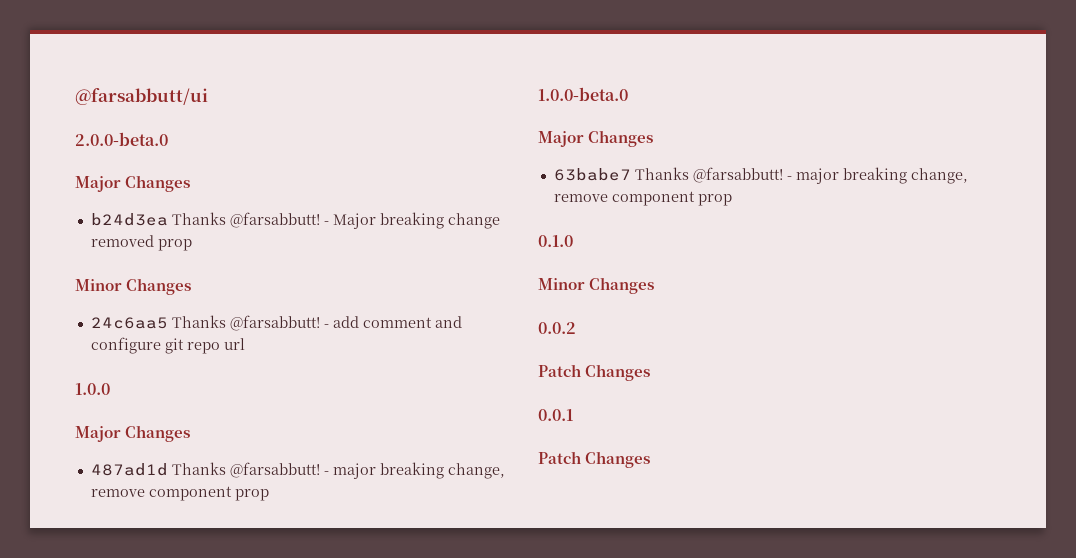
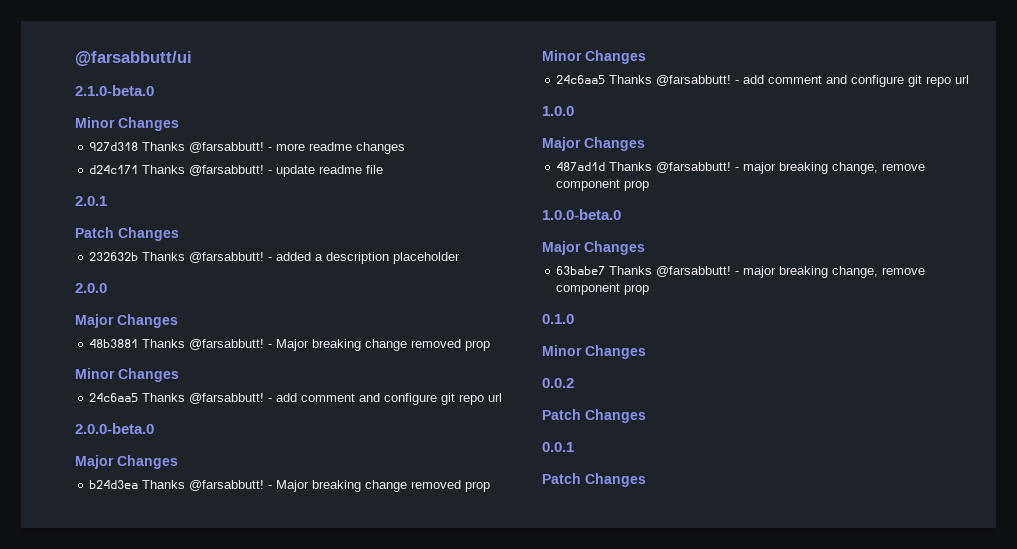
(208, 96) none -> [75,85,154,96] [75,117,179,131] [89,142,406,154] [89,165,384,177] [75,196,107,206] [75,227,179,241] [89,252,461,264] [75,283,107,293] [75,314,178,328] [89,339,491,351] [75,368,179,382] [89,393,503,405] // 2.1.0-beta.0 // Minor Changes // 927d318 Thanks @farsabbutt! - more readme changes // d24c171 Thanks @farsabbutt! - update readme file // 2.0.1 // Patch Changes // 232632b Thanks @farsabbutt! - added a description placeholder // 2.0.0 // Major Changes // 48b3881 Thanks @farsabbutt! - Major breaking change removed prop // Minor Changes // 24c6aa5 Thanks @farsabbutt! - add comment and configure git repo url

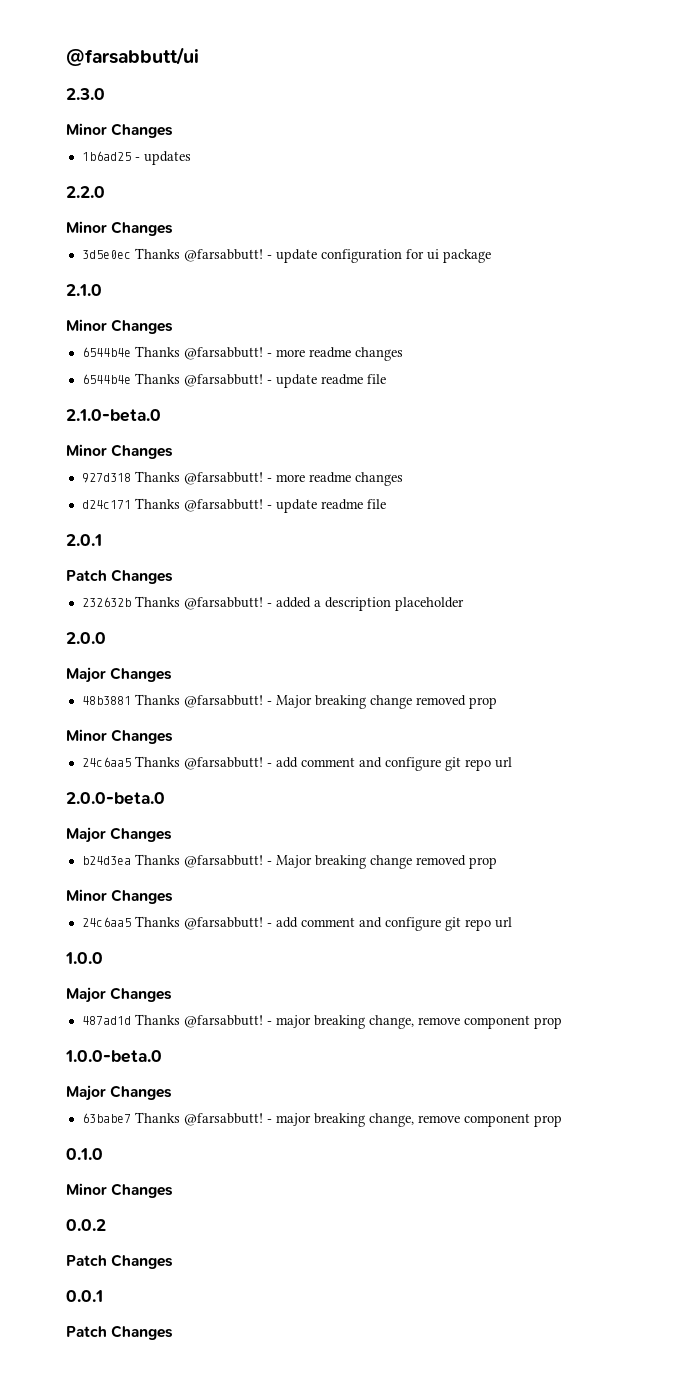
(192, 58) none -> [66,88,105,100] [66,123,174,138] [81,151,191,165] [66,186,105,198] [66,221,174,236] [81,248,491,263] [66,284,102,296] [66,319,174,334] [81,346,403,361] [81,373,386,388] // 2.3.0 // Minor Changes // 1b6ad25 - updates // 2.2.0 // Minor Changes // 3d5e0ec Thanks @farsabbutt! - update configuration for ui package // 2.1.0 // Minor Changes // 6544b4e Thanks @farsabbutt! - more readme changes // 6544b4e Thanks @farsabbutt! - update readme file

